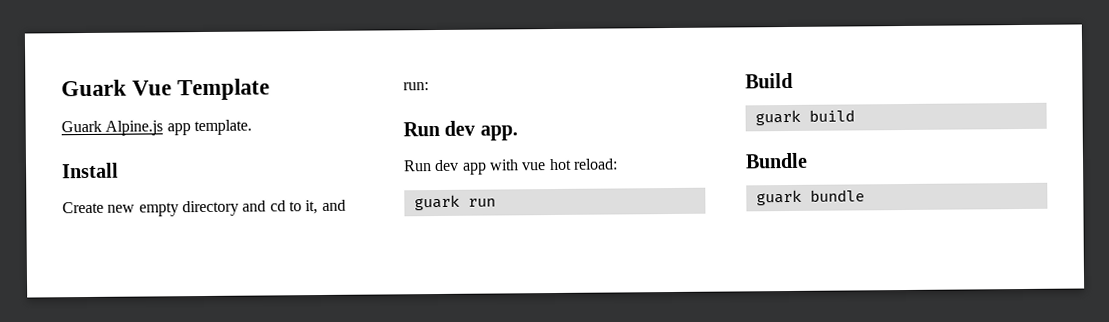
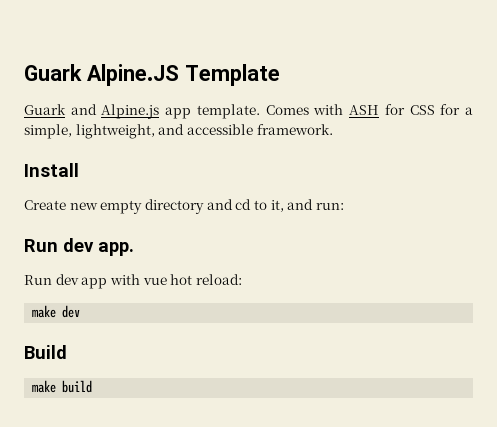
[61,79,173,97] Guark Vue -> [24,64,179,86] Guark Alpine.JS
(102, 126) none -> [70,104,97,115] and
(252, 127) none -> [265,104,474,115] [24,124,333,139] Comes with ASH for CSS for a simple, lightweight, and accessible framework.
[413,194,496,211] guark run -> [32,305,81,318] make dev
[754,109,801,126] guark -> [32,380,57,393] make
[745,152,808,169] [755,189,865,206] // Bundle // guark bundle -> (93, 386) none

